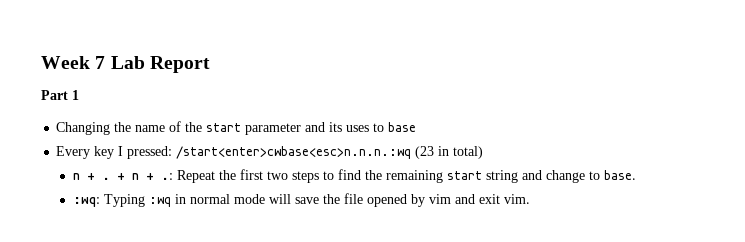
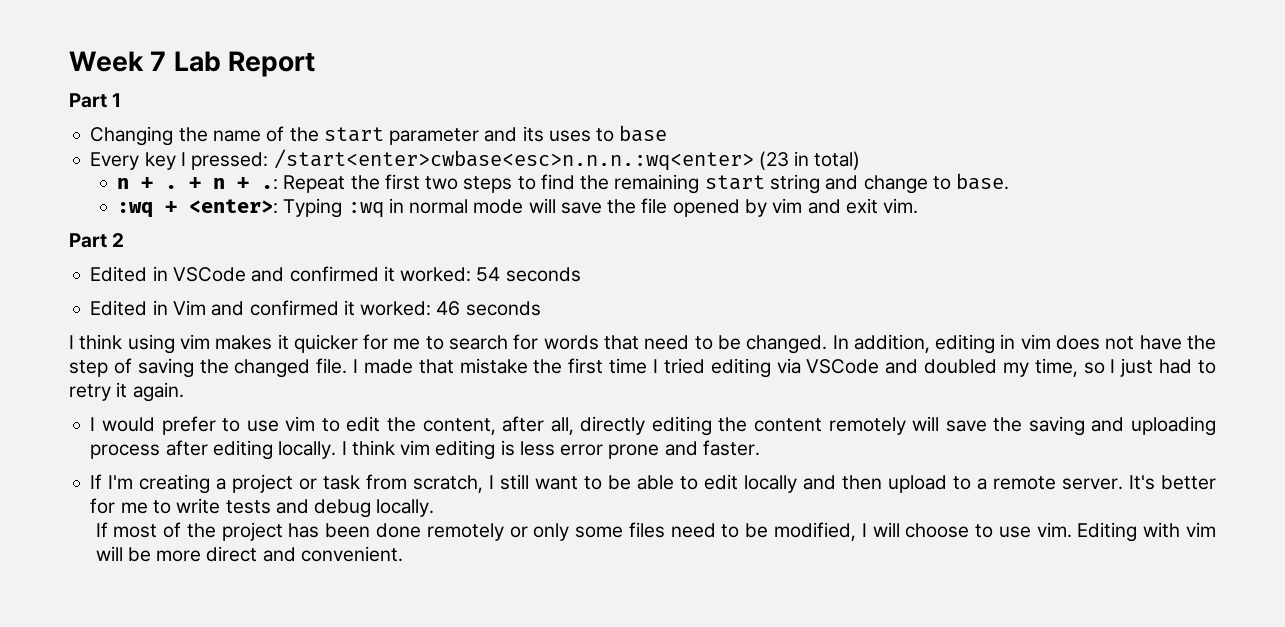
[176,146,412,159] /start<enter>cwbase<esc>n.n.n.:wq -> [273,149,754,171] /start<enter>cwbase<esc>n.n.n.:wq<enter>
[73,197,101,207] :wq: -> [117,199,279,218] :wq + <enter>:
(531, 199) none -> [69,233,125,248] [90,266,581,282] [90,300,541,316] [69,334,1216,354] [69,358,1216,378] [69,382,184,402] [90,416,1217,436] [90,440,760,460] [90,474,1216,494] [90,498,435,518] [95,522,1216,542] [95,546,403,562] // Part 2 // Edited in VSCode and confirmed it worked: 54 seconds // Edited in Vim and confirmed it worked: 46 seconds // I think using vim makes it quicker for me to search for words that need to be changed. In addition, editing in vim does not have the step of saving the changed file. I made that mistake the first time I tried editing via VSCode and doubled my time, so I just had to retry it again. // I would prefer to use vim to edit the content, after all, directly editing the content remotely will save the saving and uploading process after editing locally. I think vim editing is less error prone and faster. // If I'm creating a project or task from scratch, I still want to be able to edit locally and then upload to a remote server. It's better for me to write tests and debug locally. // If most of the project has been done remotely or only some files need to be modified, I will choose to use vim. Editing with vim will be more direct and convenient.

